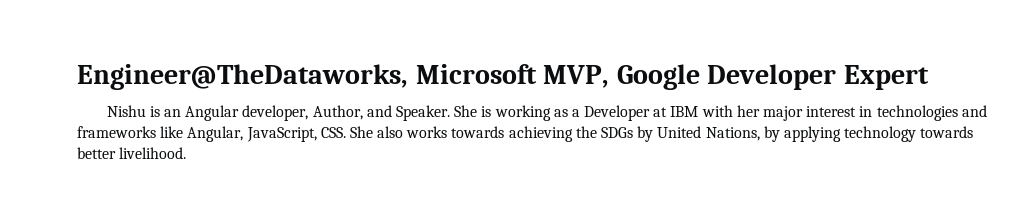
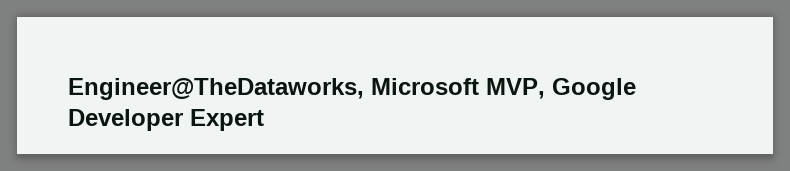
[106,105,987,121] [77,126,974,142] [77,147,187,159] // Nishu is an Angular developer, Author, and Speaker. She is working as a Developer at IBM with her major interest in technologies and frameworks like Angular, JavaScript, CSS. She also works towards achieving the SDGs by United Nations, by applying technology towards better livelihood. -> (264, 120) none

